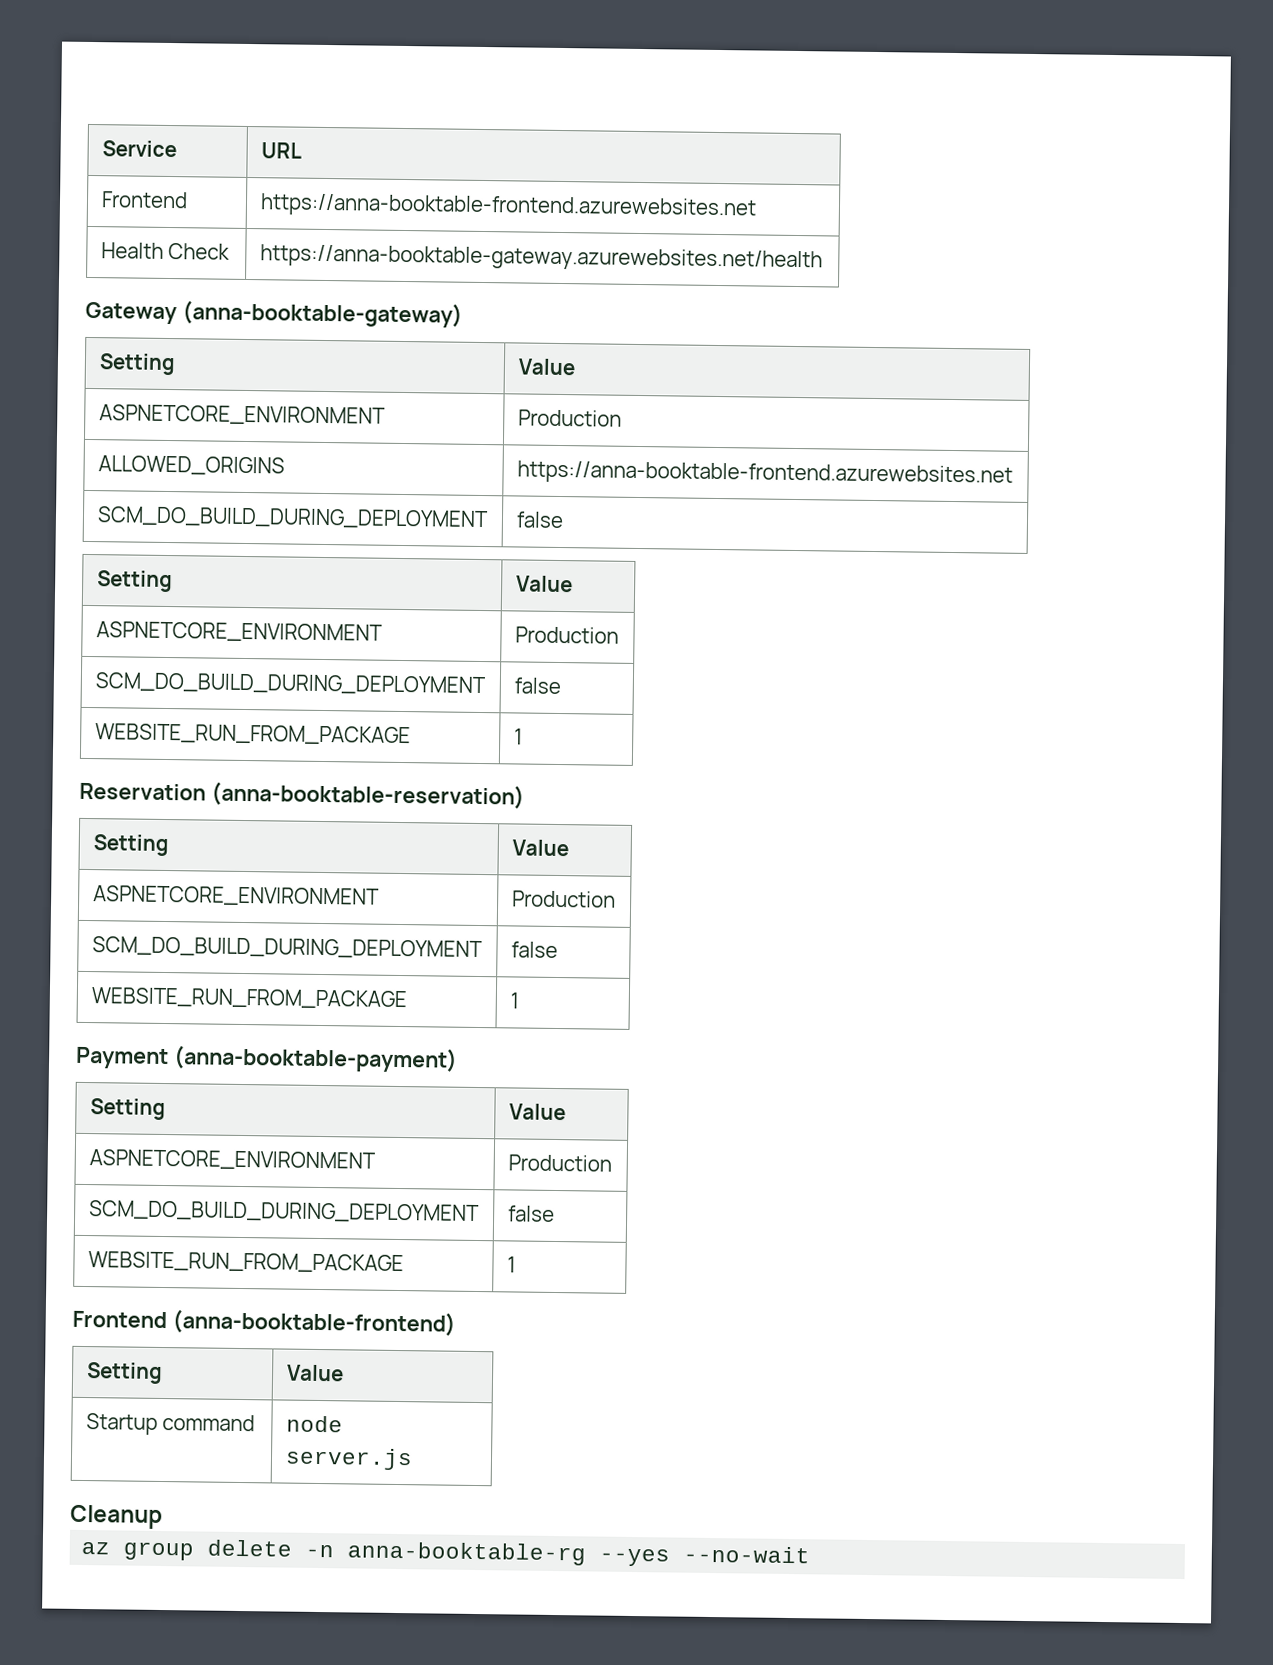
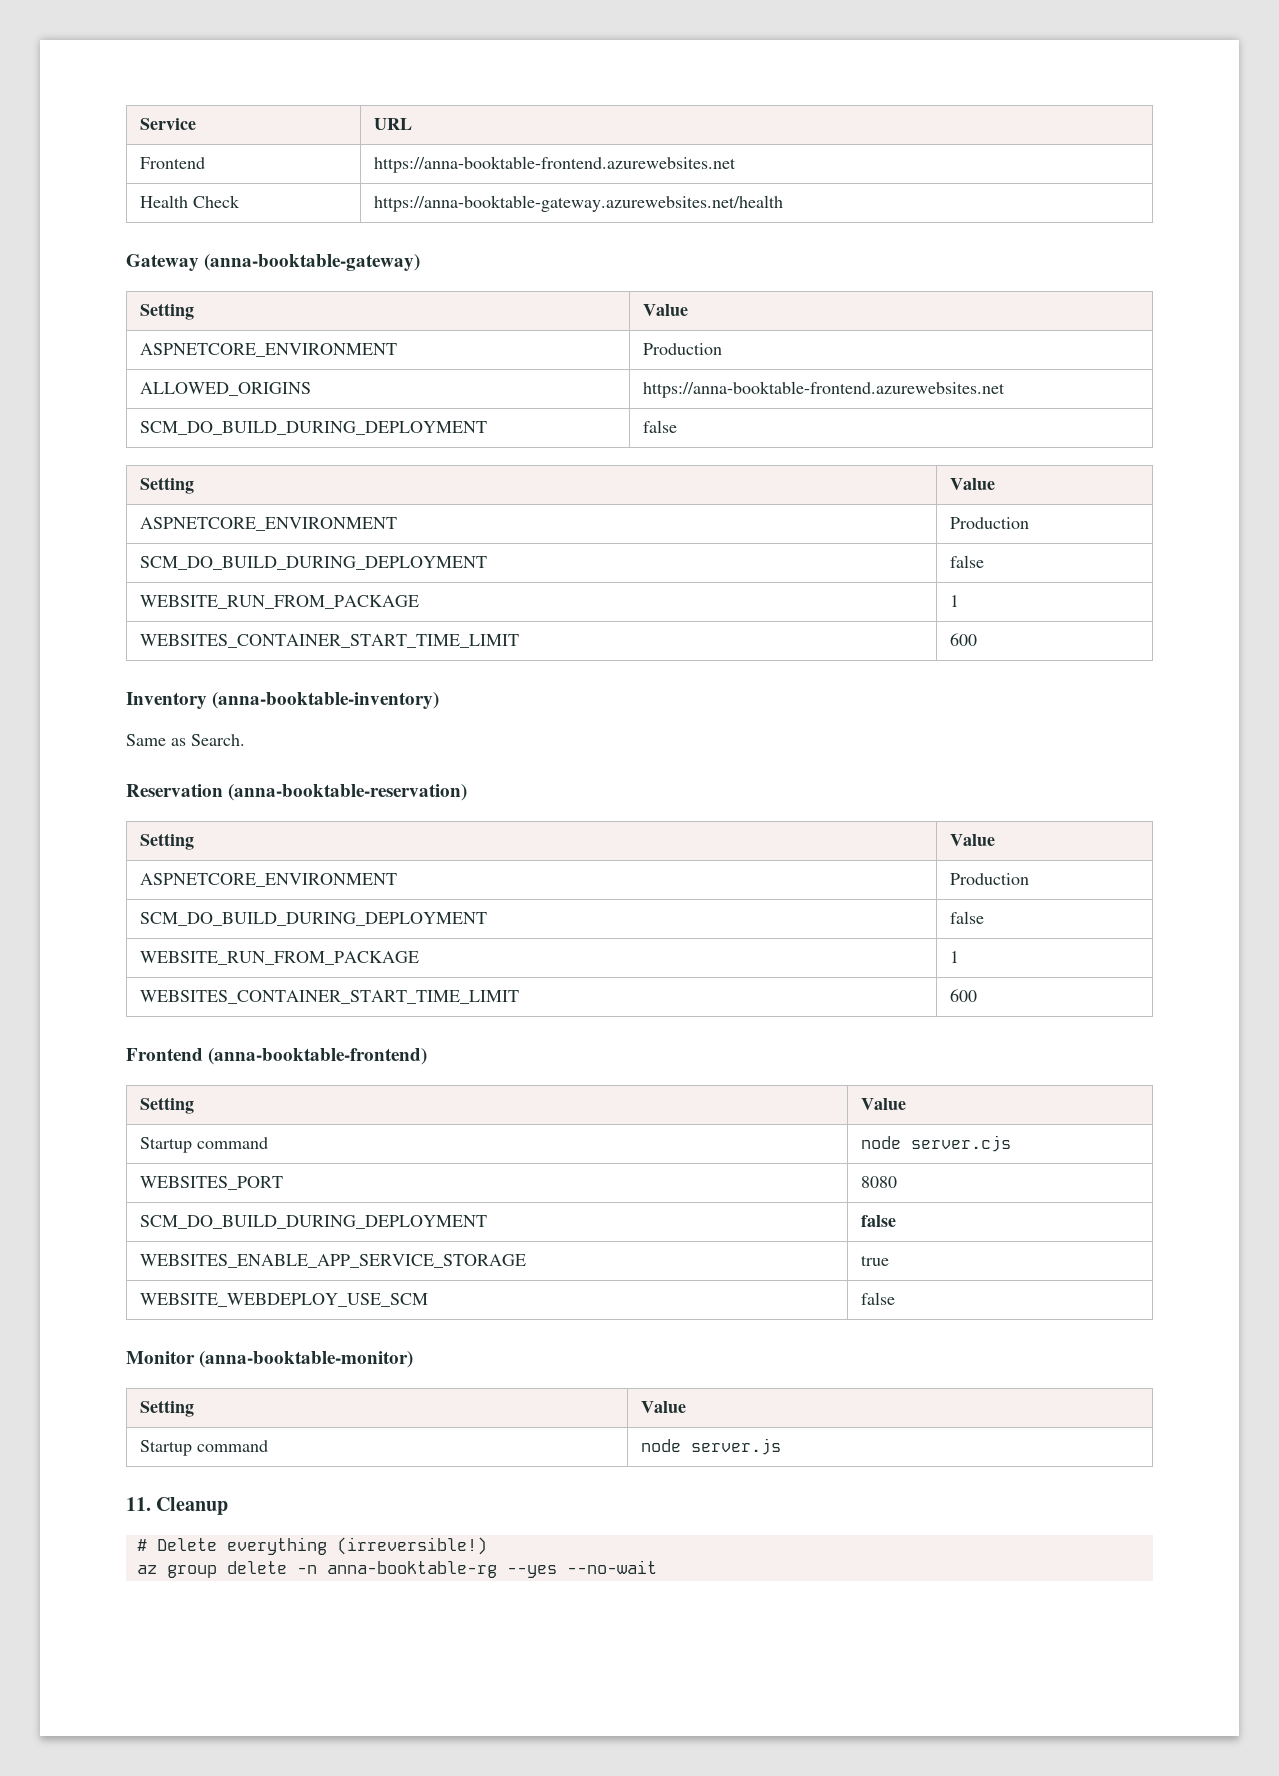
(523, 736) none -> [140,634,520,648] [950,633,978,646] [126,692,440,709] [126,734,245,746] // WEBSITES_CONTAINER_START_TIME_LIMIT | 600 // Inventory (anna-booktable-inventory) // Same as Search.
[75,1045,458,1073] [89,1098,166,1121] [508,1103,566,1121] [88,1149,376,1171] [507,1154,612,1172] [88,1200,480,1224] [507,1205,555,1222] [87,1251,404,1274] [506,1256,516,1273] [72,1309,456,1337] // Payment (anna-booktable-payment) // Setting | Value // ASPNETCORE_ENVIRONMENT | Production // SCM_DO_BUILD_DURING_DEPLOYMENT | false // WEBSITE_RUN_FROM_PACKAGE | 1 // Frontend (anna-booktable-frontend) -> [140,990,520,1004] [950,989,978,1002] [126,1048,428,1065] [140,1097,195,1114] [861,1098,907,1110] [140,1137,269,1153] [861,1135,1012,1152] [140,1176,284,1190] [861,1176,898,1188] [140,1215,488,1229] [861,1215,897,1227] [140,1254,527,1268] [861,1255,890,1266] [140,1293,429,1307] [861,1292,896,1305] [126,1351,414,1368] // WEBSITES_CONTAINER_START_TIME_LIMIT | 600 // Frontend (anna-booktable-frontend) // Setting | Value // Startup command | node server.cjs // WEBSITES_PORT | 8080 // SCM_DO_BUILD_DURING_DEPLOYMENT | false // WEBSITES_ENABLE_APP_SERVICE_STORAGE | true // WEBSITE_WEBDEPLOY_USE_SCM | false // Monitor (anna-booktable-monitor)
(413, 1459) none -> [126,1497,151,1511] 11.
(163, 1517) none -> [136,1537,487,1555] // # Delete everything (irreversible!)

